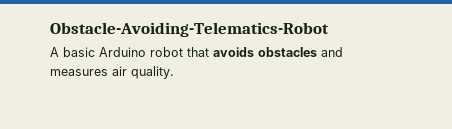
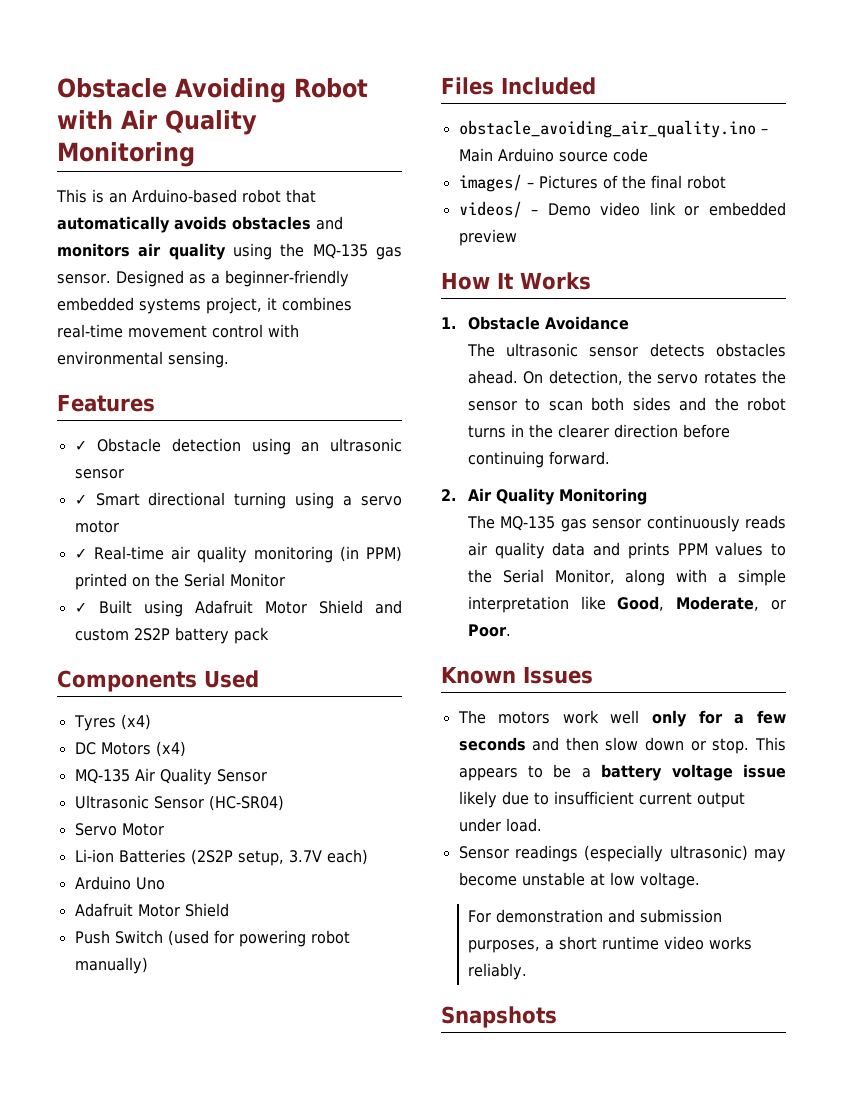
[50,22,329,37] [50,47,146,57] Obstacle-Avoiding-Telematics-Robot // A basic Arduino -> [57,78,368,103] [57,110,257,135] [57,142,195,167] [56,189,237,203] Obstacle Avoiding Robot with Air Quality Monitoring // This is an Arduino-based
(209, 52) none -> [57,216,170,233] automatically
[50,66,174,79] measures air quality. -> [57,243,402,260] [57,270,349,287] [57,297,352,314] [57,324,299,338] [57,351,229,368] [57,394,155,412] [74,438,402,455] [74,469,124,479] [74,492,402,509] [74,520,119,533] [74,546,402,563] [74,573,285,590] [74,600,402,617] [74,627,269,644] [57,670,259,692] [73,714,151,731] [74,741,186,757] [74,768,267,785] [74,795,284,811] [74,823,164,836] [74,849,368,866] [74,876,165,890] [74,903,229,917] [74,930,350,947] [74,957,148,974] [441,77,596,95] [458,120,768,138] [458,148,648,162] [458,174,726,192] [458,201,786,218] [458,229,517,246] [441,272,591,290] [441,316,629,330] [466,343,786,357] [467,370,786,385] [467,397,786,411] [467,424,730,438] [467,451,610,468] [441,488,647,505] [466,515,786,532] [467,542,786,559] [467,569,786,586] [467,596,786,613] [467,624,511,637] [441,666,593,684] [457,710,786,727] [458,737,786,754] [458,764,786,781] [458,791,745,808] [458,818,542,832] [458,845,786,862] [458,872,700,889] [467,909,722,923] [467,936,752,953] [467,963,527,980] [441,1006,557,1028] monitors air quality using the MQ-135 gas sensor. Designed as a beginner-friendly embedded systems project, it combines real-time movement control with environmental sensing. // Features // ✓ Obstacle detection using an ultrasonic sensor // ✓ Smart directional turning using a servo motor // ✓ Real-time air quality monitoring (in PPM) printed on the Serial Monitor // ✓ Built using Adafruit Motor Shield and custom 2S2P battery pack // Components Used // Tyres (x4) // DC Motors (x4) // MQ-135 Air Quality Sensor // Ultrasonic Sensor (HC-SR04) // Servo Motor // Li-ion Batteries (2S2P setup, 3.7V each) // Arduino Uno // Adafruit Motor Shield // Push Switch (used for powering robot manually) // Files Included // obstacle_avoiding_air_quality.ino – Main Arduino source code // images/ – Pictures of the final robot // videos/ – Demo video link or embedded preview // How It Works // 1. Obstacle Avoidance // The ultrasonic sensor detects obstacles ahead. On detection, the servo rotates the sensor to scan both sides and the robot turns in the clearer direction before continuing forward. // 2. Air Quality Monitoring // The MQ-135 gas sensor continuously reads air quality data and prints PPM values to the Serial Monitor, along with a simple interpretation like Good, Moderate, or Poor. // Known Issues // The motors work well only for a few seconds and then slow down or stop. This appears to be a battery voltage issue likely due to insufficient current output under load. // Sensor readings (especially ultrasonic) may become unstable at low voltage. // For demonstration and submission purposes, a short runtime video works reliably. // Snapshots

